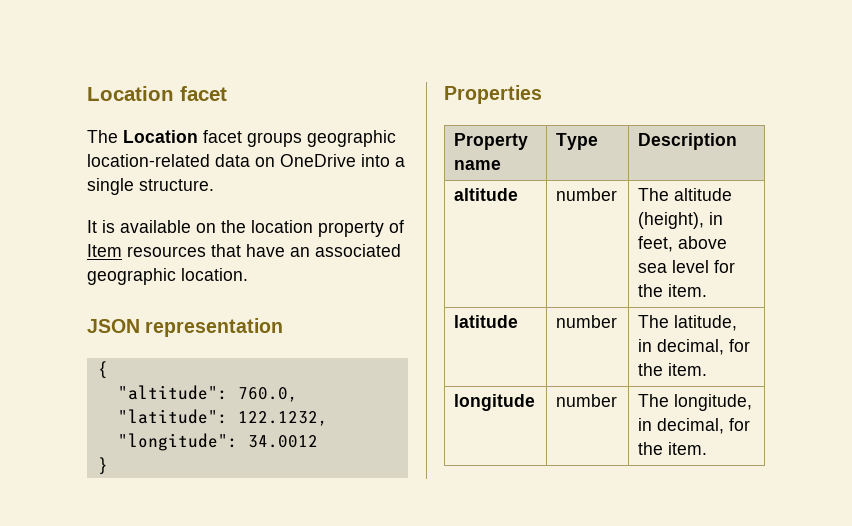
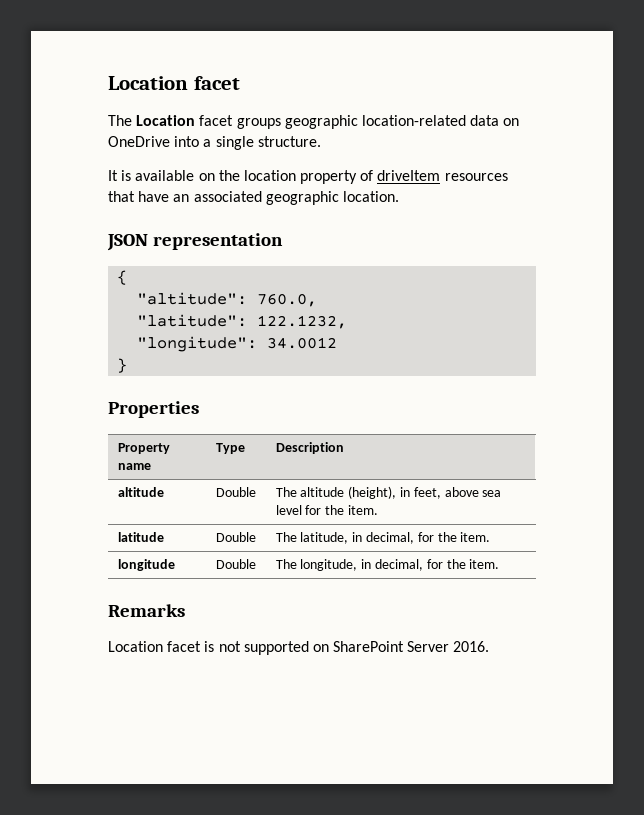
[87,244,122,257] Item -> [377,170,441,181] driveItem
[556,188,618,201] number -> [215,487,256,497] Double
[556,315,618,328] number -> [215,532,256,542] Double
[556,394,618,407] number -> [215,559,256,569] Double
(708, 448) none -> [108,604,185,617] [108,641,490,655] // Remarks // Location facet is not supported on SharePoint Server 2016.

